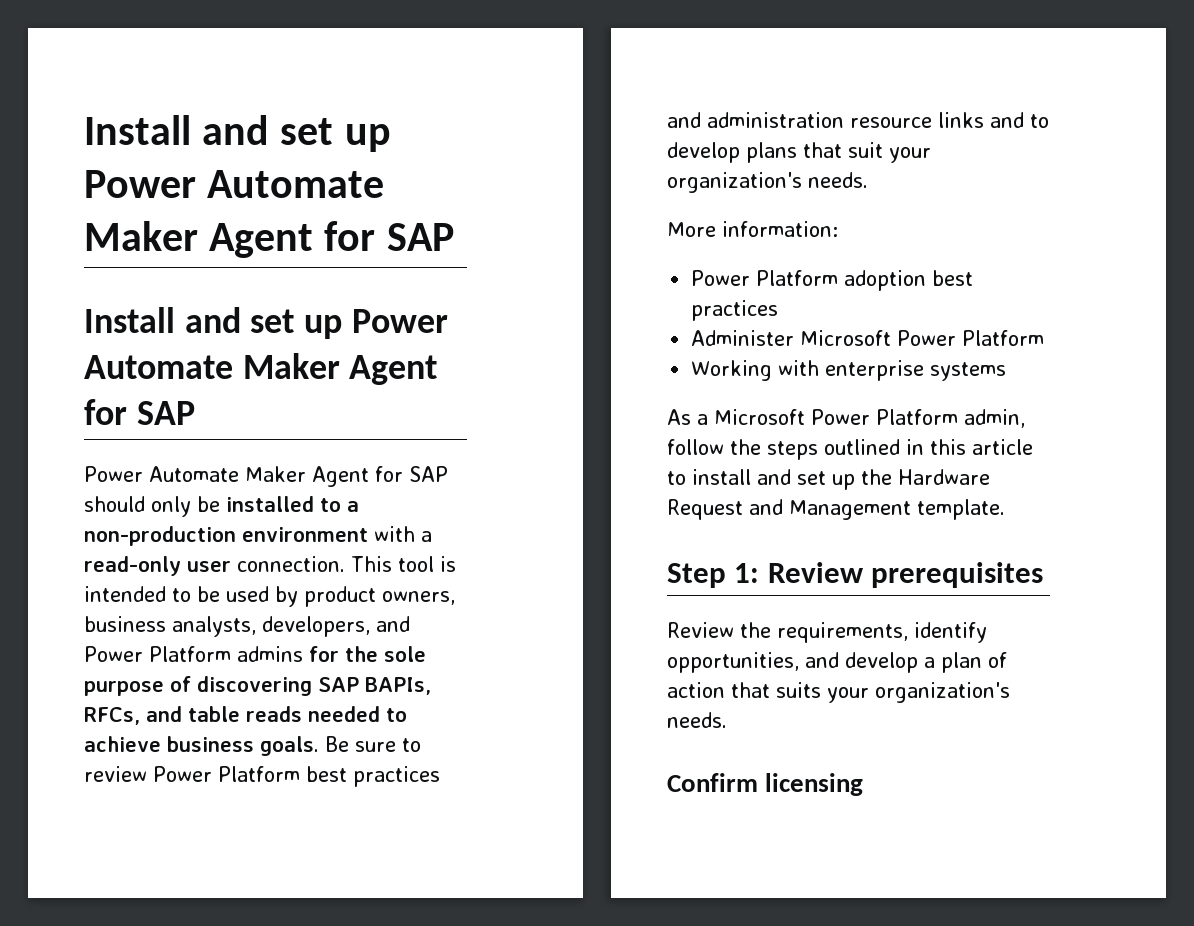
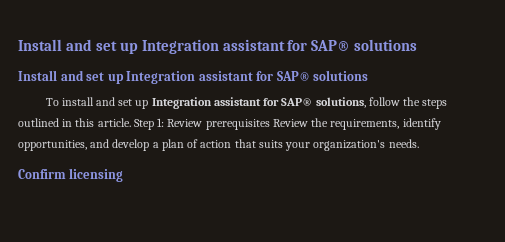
[84,115,391,152] [84,170,385,198] [84,221,454,258] [84,307,448,339] [84,353,438,385] [84,399,195,425] [84,466,448,487] [84,496,359,517] [84,526,432,546] [84,556,456,576] [84,586,455,607] [84,616,410,637] [84,646,426,662] [84,676,431,696] [84,706,407,725] [84,736,421,756] [84,766,440,787] [667,112,1049,128] [667,142,931,163] [667,172,868,193] [667,221,838,237] [691,270,974,291] [691,300,779,321] [691,330,1045,346] [691,360,1007,381] [667,409,1025,428] Install and set up Power Automate Maker Agent for SAP // Install and set up Power Automate Maker Agent for SAP // Power Automate Maker Agent for SAP should only be installed to a non-production environment with a read-only user connection. This tool is intended to be used by product owners, business analysts, developers, and Power Platform admins for the sole purpose of discovering SAP BAPIs, RFCs, and table reads needed to achieve business goals. Be sure to review Power Platform best practices and administration resource links and to develop plans that suit your organization's needs. // More information: // Power Platform adoption best practices // Administer Microsoft Power Platform // Working with enterprise systems // As a Microsoft Power Platform admin, -> [18,39,418,54] [18,70,369,84] [45,97,366,109] Install and set up Integration assistant for SAP® solutions // Install and set up Integration assistant for SAP® solutions // To install and set up Integration assistant for SAP® solutions,
[972,439,1033,455] [667,469,990,490] [667,499,1005,520] article to install and set up the Hardware Request and Management template. // -> [97,118,131,127] article.
(1044, 575) // -> (270, 124) none

